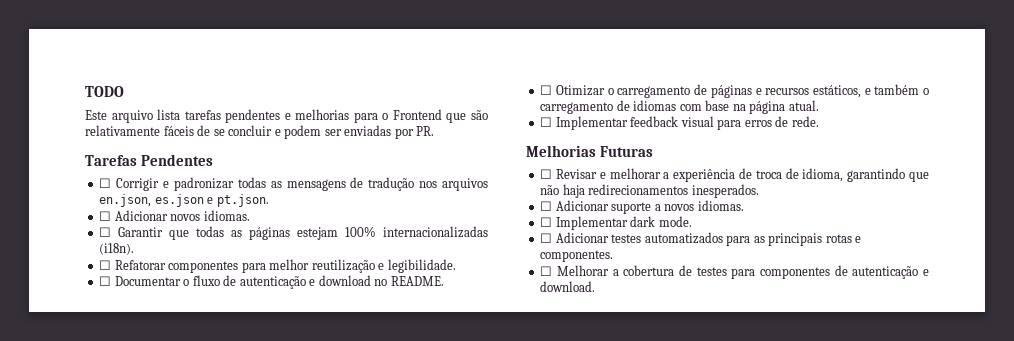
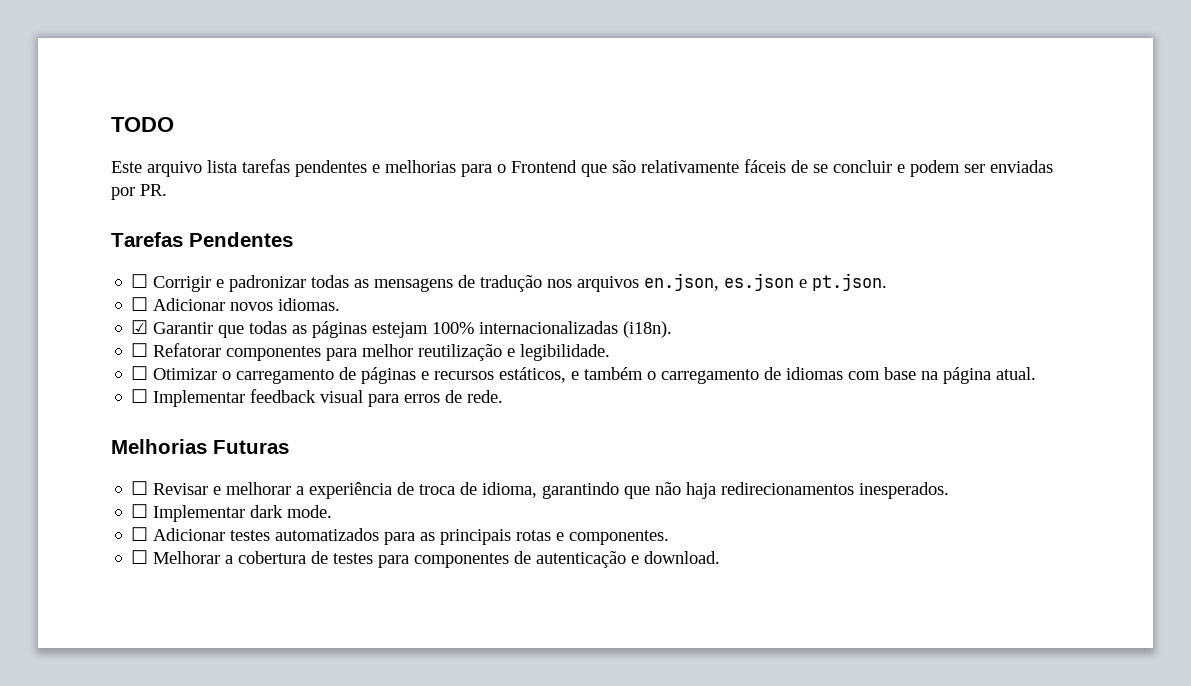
[99,227,112,237] ☐ -> [131,320,149,334] ☑
[99,275,444,289] // ☐ Documentar o fluxo de autenticação e download no README. -> (611, 352) none
[540,200,744,214] // ☐ Adicionar suporte a novos idiomas. -> (950, 490) none

